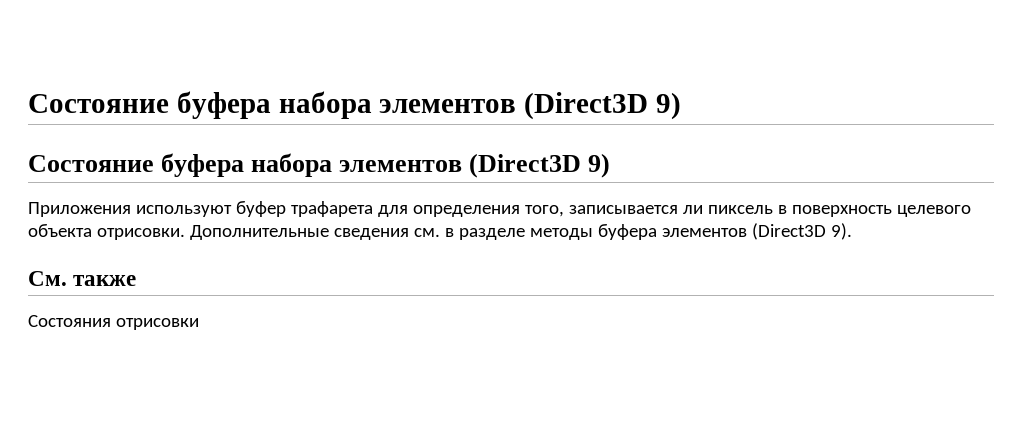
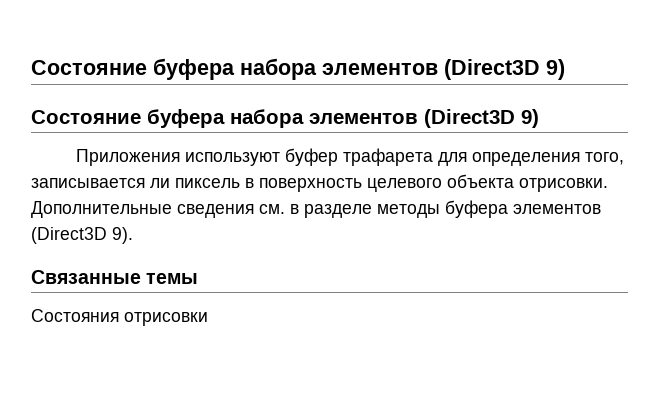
[28,271,137,286] См. также -> [31,270,199,284] Связанные темы

